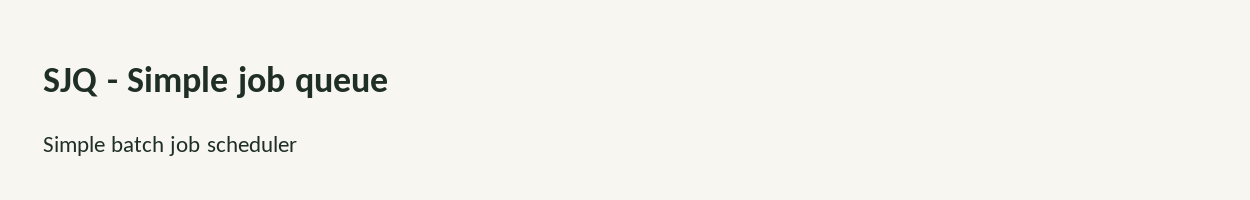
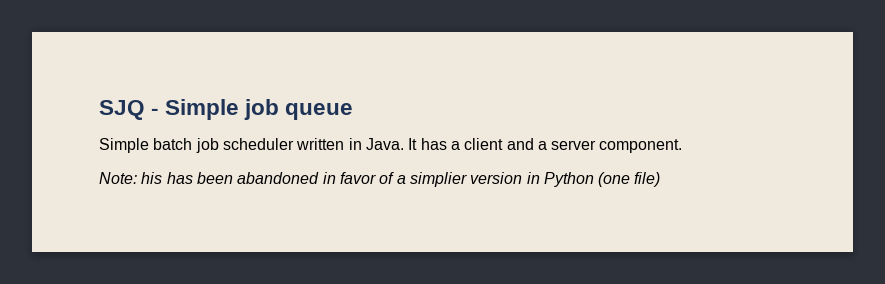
(297, 144) none -> [296,138,683,153] [99,172,661,187] written in Java. It has a client and a server component. // Note: his has been abandoned in favor of a simplier version in Python (one file)

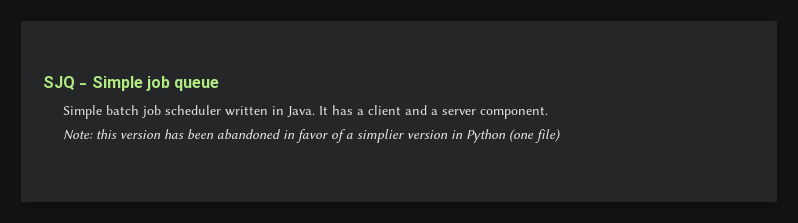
[141,172,163,184] his -> [96,129,162,139] this version

